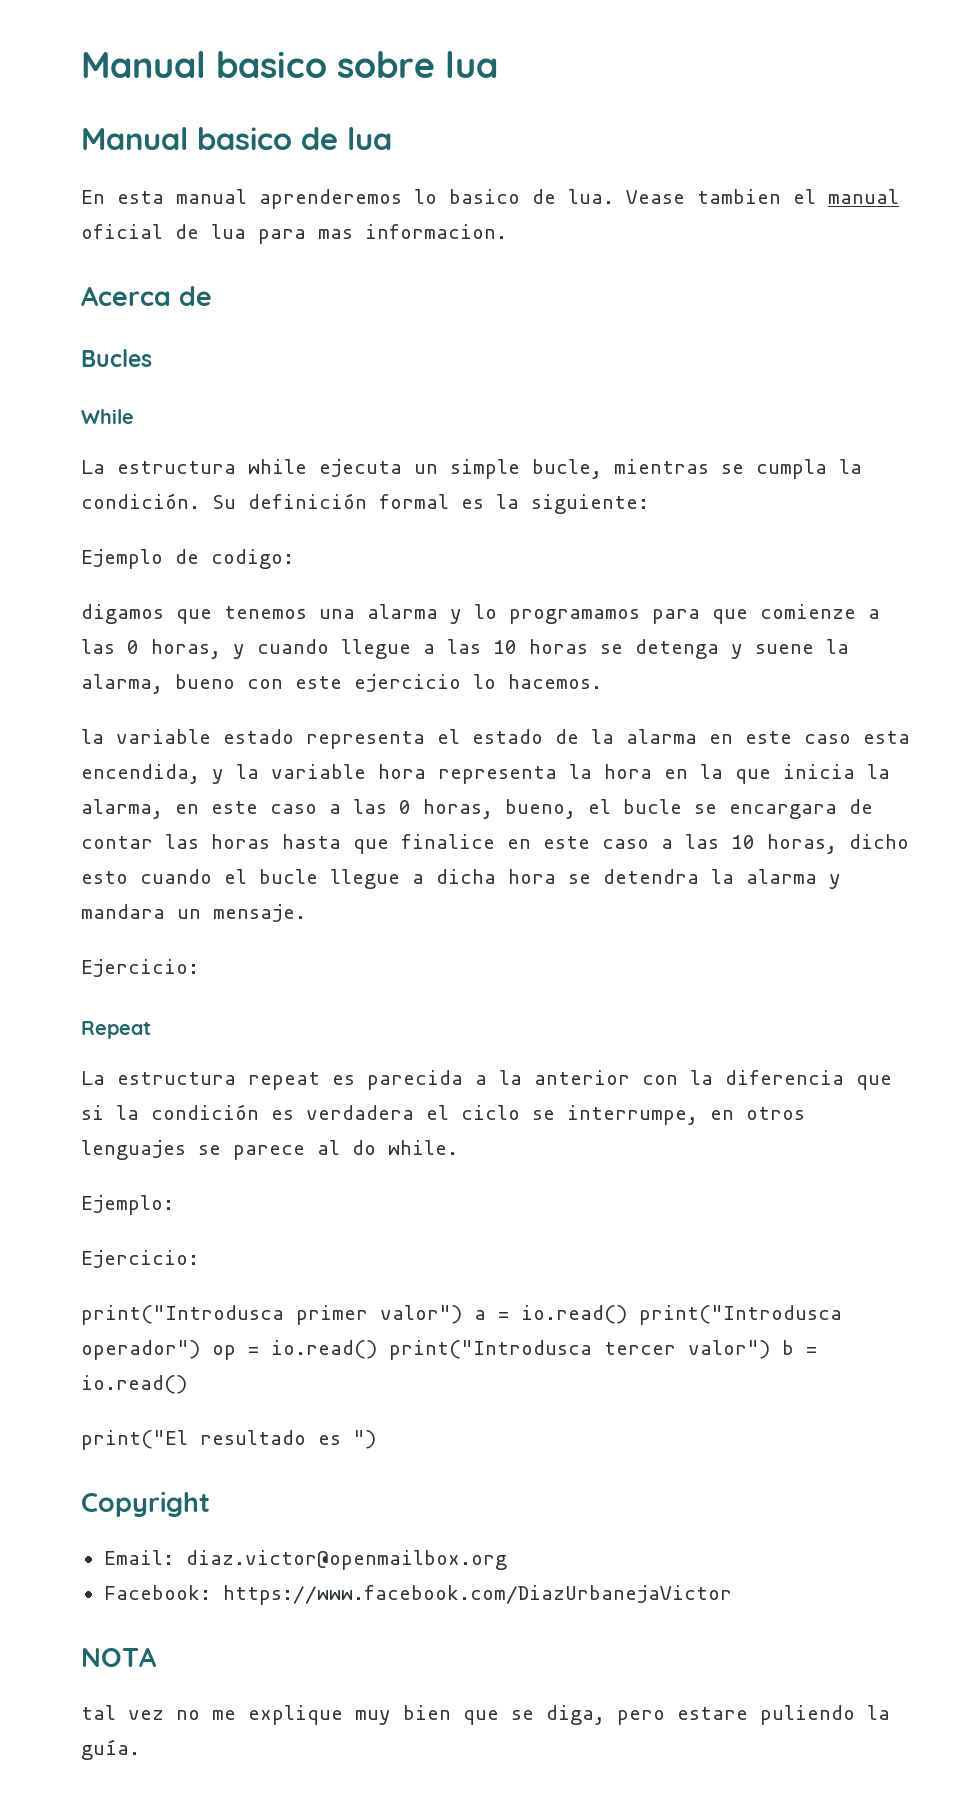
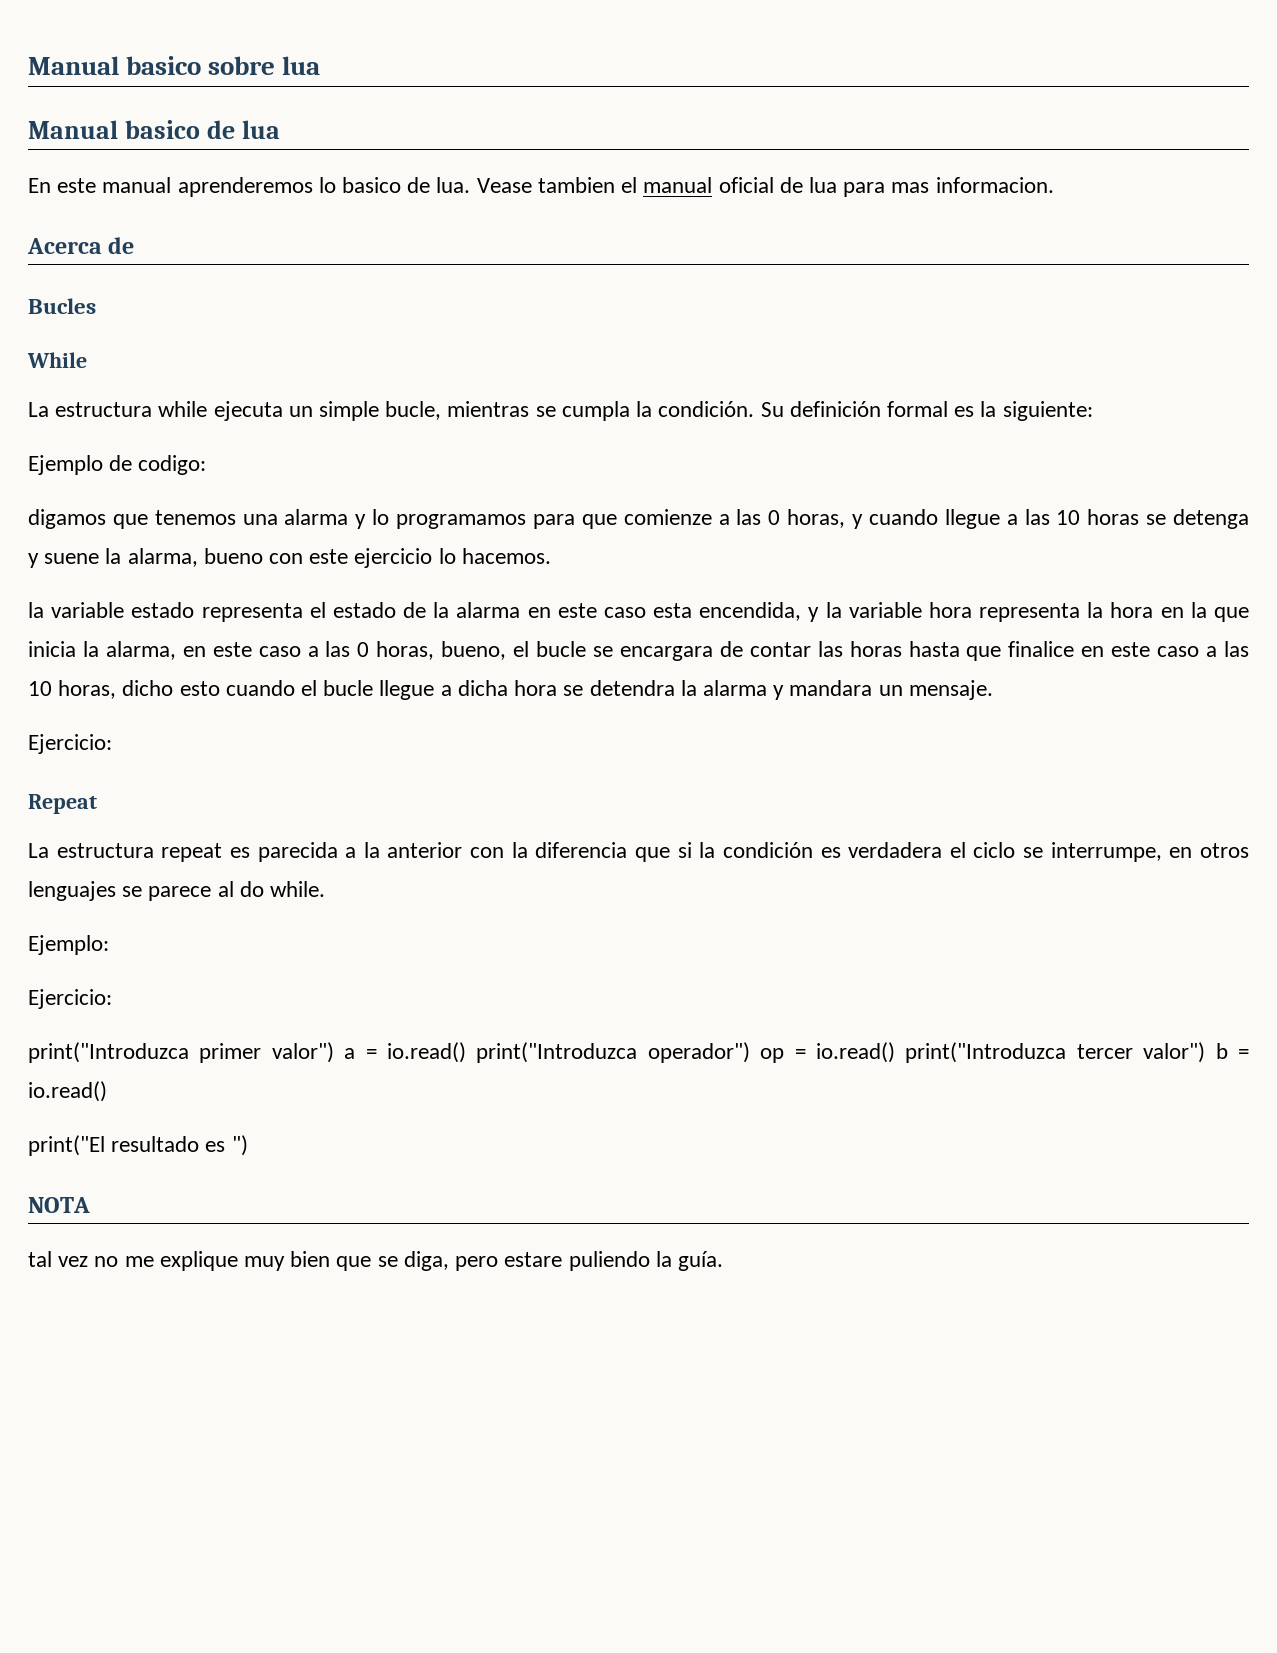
[117,191,164,204] esta -> [57,178,97,193] este
[81,1305,284,1325] print("Introdusca -> [28,1042,189,1063] print("Introduzca
[639,1305,842,1325] print("Introdusca -> [476,1042,638,1063] print("Introduzca
[389,1340,592,1360] print("Introdusca -> [905,1042,1067,1063] print("Introduzca
[81,1491,210,1517] [103,1550,507,1570] [103,1585,732,1605] // Copyright // Email: diaz.victor@openmailbox.org // Facebook: https://www.facebook.com/DiazUrbanejaVictor -> (248, 1145) none

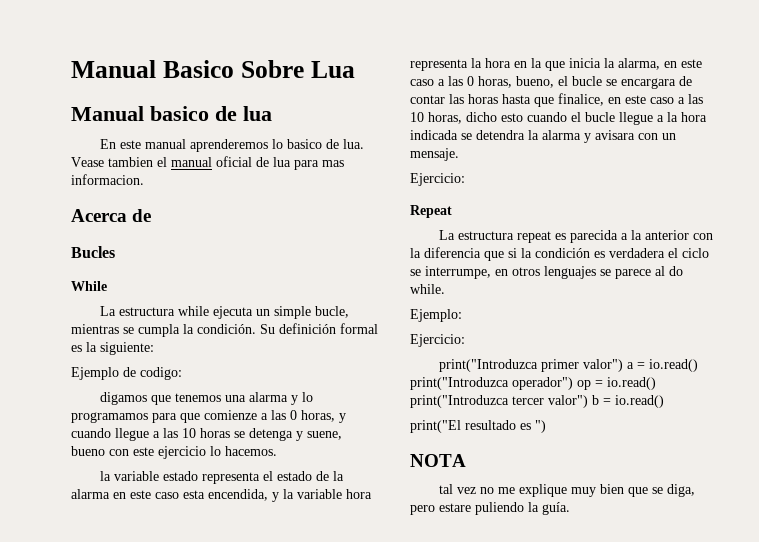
[28,56,321,75] Manual basico sobre lua -> [71,60,355,78] Manual Basico Sobre Lua
[44,548,198,567] suene la alarma, -> [307,431,342,440] suene,
[1008,641,1075,657] finalice -> [558,93,604,106] finalice,
[457,680,558,696] dicha hora -> [667,112,707,122] [410,130,458,140] la hora indicada
[789,680,873,696] mandara -> [595,130,658,140] avisara con

